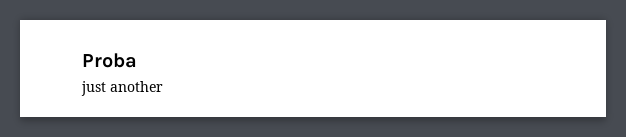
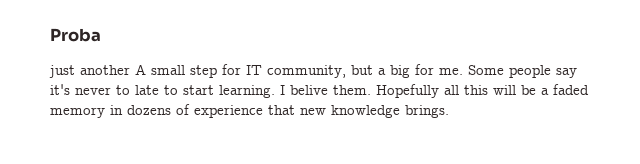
(163, 86) none -> [135,64,577,78] [50,84,589,98] [50,104,449,118] A small step for IT community, but a big for me. Some people say it's never to late to start learning. I belive them. Hopefully all this will be a faded memory in dozens of experience that new knowledge brings.

